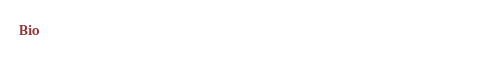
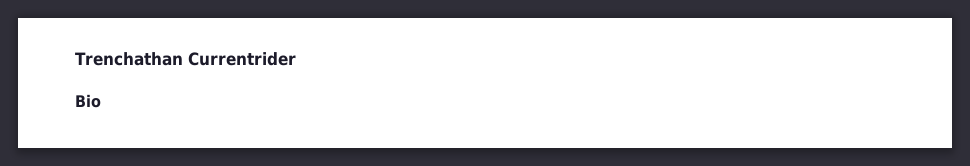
(19, 30) none -> [75,52,296,66] Trenchathan Currentrider //

